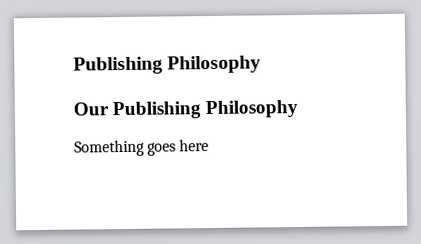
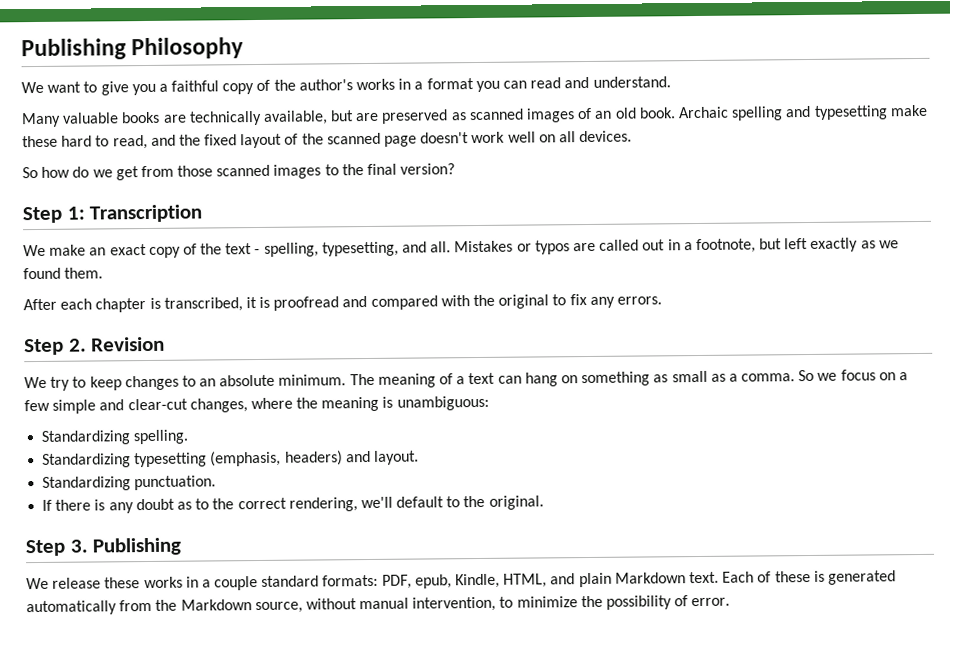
[73,55,262,75] [73,99,299,120] [74,139,210,157] Publishing Philosophy // Our Publishing Philosophy // Something goes here -> [21,37,245,61] [21,76,671,96] [21,104,928,128] [22,130,633,150] [22,163,456,181] [22,204,203,224] [23,237,899,258] [23,267,104,280] [23,294,662,313] [24,336,166,356] [24,369,908,391] [24,395,489,414] [41,429,189,445] [42,450,419,468] [42,475,217,491] [42,495,544,514] [25,537,182,557] [26,570,896,591] [26,595,731,616] Publishing Philosophy // We want to give you a faithful copy of the author's works in a format you can read and understand. // Many valuable books are technically available, but are preserved as scanned images of an old book. Archaic spelling and typesetting make these hard to read, and the fixed layout of the scanned page doesn't work well on all devices. // So how do we get from those scanned images to the final version? // Step 1: Transcription // We make an exact copy of the text - spelling, typesetting, and all. Mistakes or typos are called out in a footnote, but left exactly as we found them. // After each chapter is transcribed, it is proofread and compared with the original to fix any errors. // Step 2. Revision // We try to keep changes to an absolute minimum. The meaning of a text can hang on something as small as a comma. So we focus on a few simple and clear-cut changes, where the meaning is unambiguous: // Standardizing spelling. // Standardizing typesetting (emphasis, headers) and layout. // Standardizing punctuation. // If there is any doubt as to the correct rendering, we'll default to the original. // Step 3. Publishing // We release these works in a couple standard formats: PDF, epub, Kindle, HTML, and plain Markdown text. Each of these is generated automatically from the Markdown source, without manual intervention, to minimize the possibility of error.

